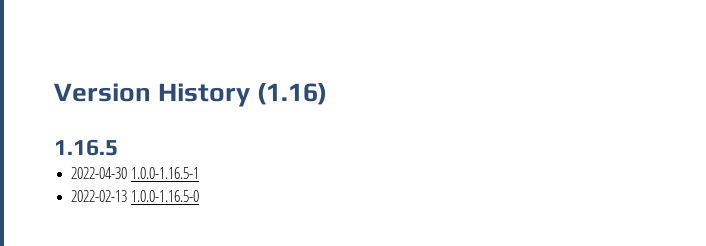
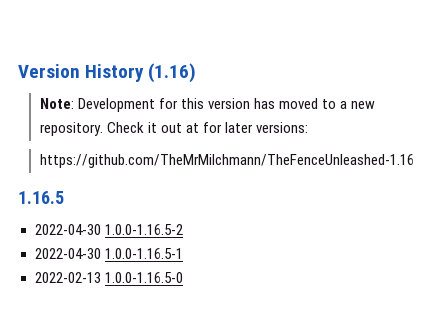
(328, 94) none -> [39,98,376,112] [39,122,309,136] [39,154,414,168] // Note: Development for this version has moved to a new repository. Check it out at for later versions: // https://github.com/TheMrMilchmann/TheFenceUnleashed-1.16
(118, 147) none -> [34,224,183,235] // 2022-04-30 1.0.0-1.16.5-2

